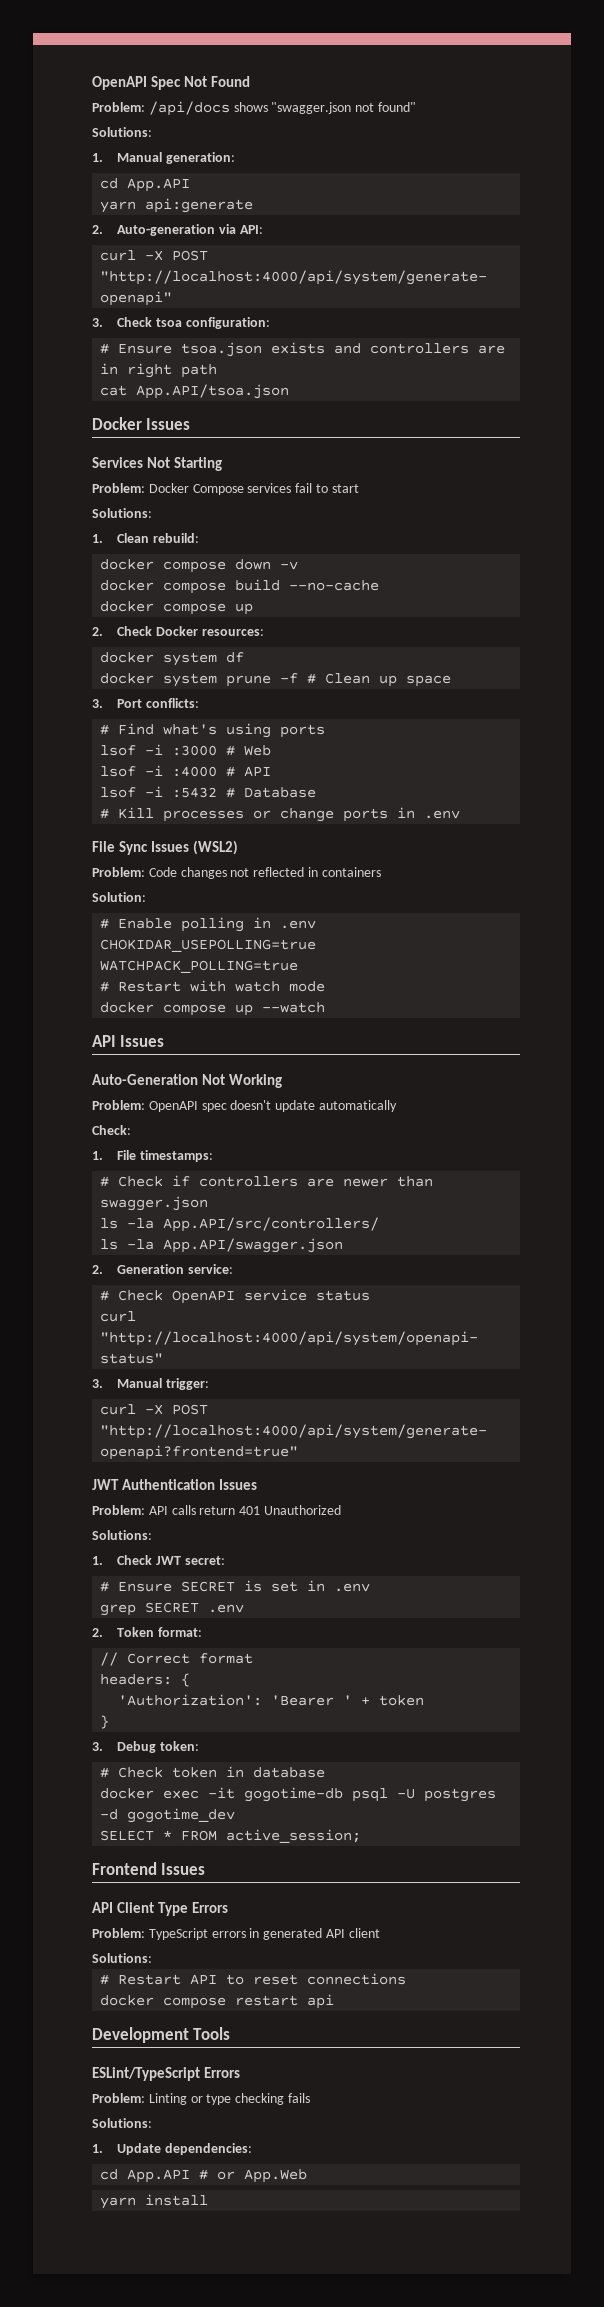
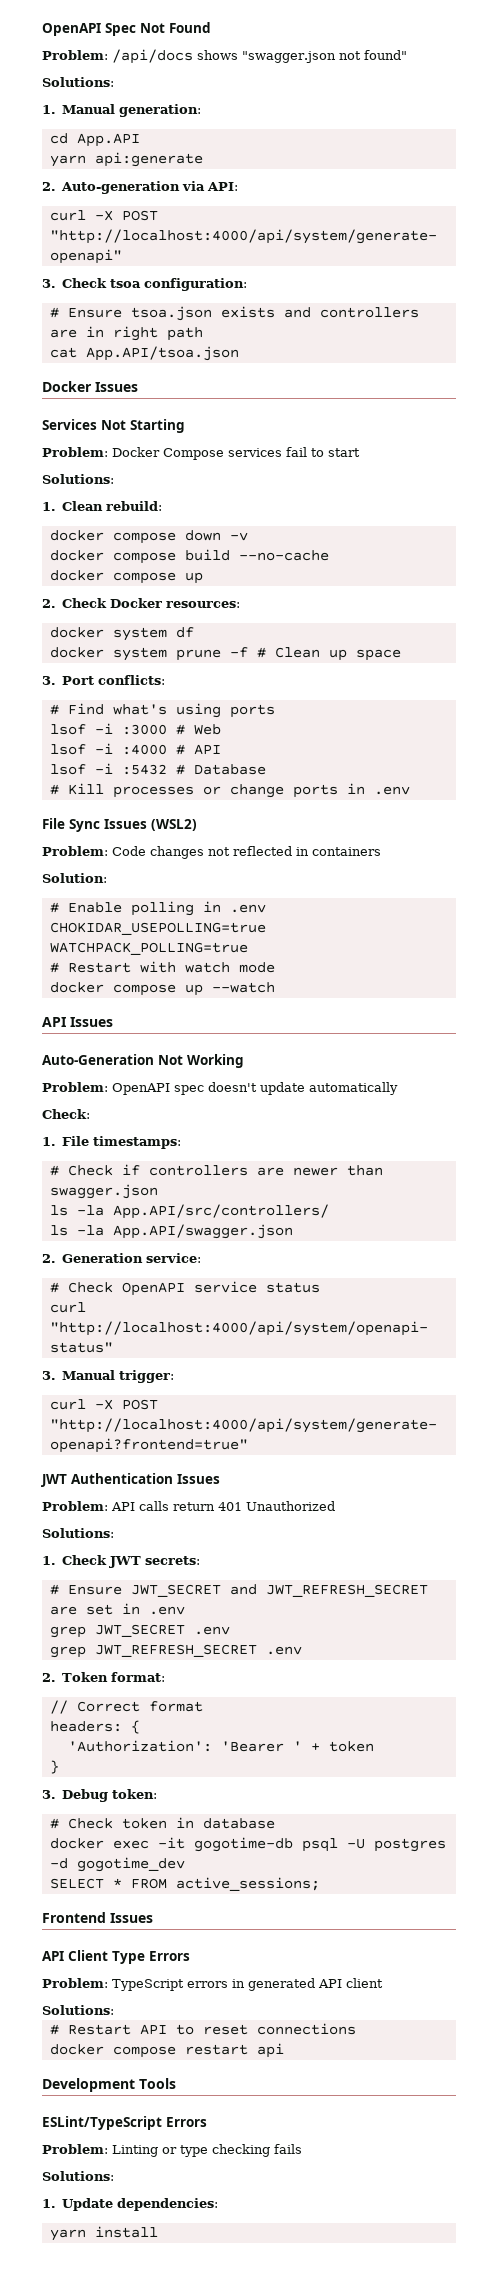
[184,1556,225,1565] [100,1580,263,1592] secret: // # Ensure SECRET is -> [145,1556,201,1565] [49,1584,428,1597] [49,1606,77,1615] secrets: // # Ensure JWT_SECRET and JWT_REFRESH_SECRET are
[145,1602,200,1613] SECRET -> [94,1624,230,1637] [49,1644,257,1658] JWT_SECRET .env // grep JWT_REFRESH_SECRET
[226,1829,362,1843] active_session; -> [175,1877,320,1891] active_sessions;
[100,2169,308,2183] // cd App.API # or App.Web -> (219, 2204) none

